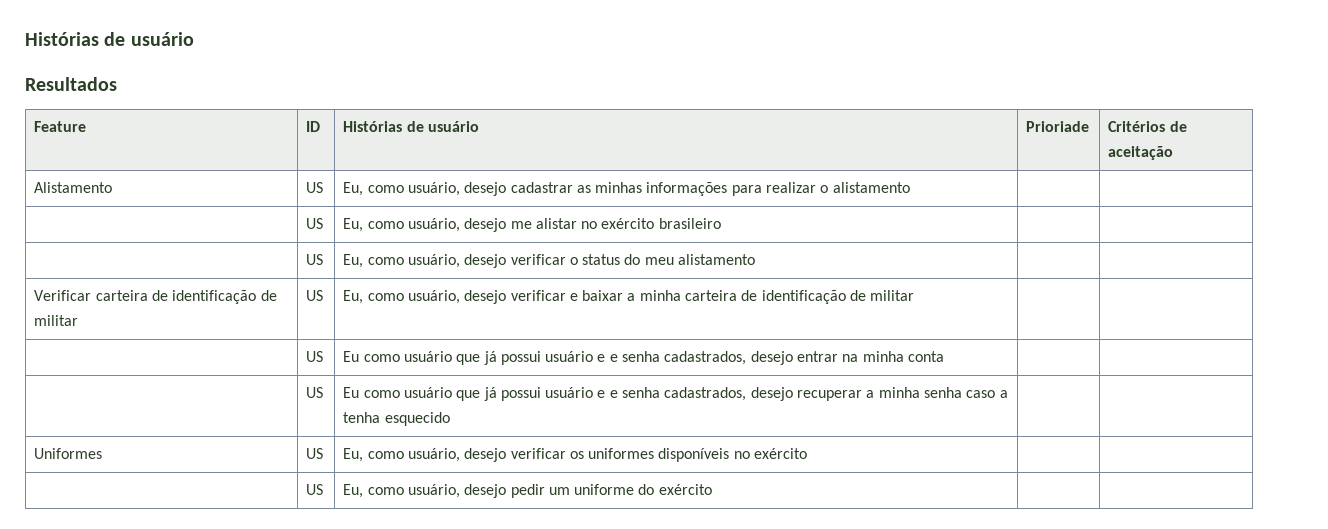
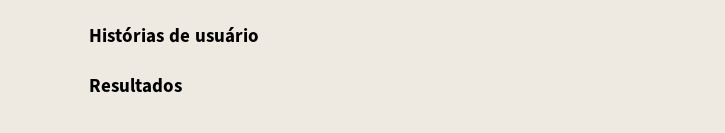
[34,121,87,132] [306,121,321,132] [343,121,479,132] [1026,121,1090,132] [1108,121,1187,132] [1108,146,1174,160] [34,182,113,193] [306,182,324,193] [343,182,910,196] [306,218,324,229] [343,218,721,232] [306,254,324,265] [343,254,756,268] [34,290,277,304] [34,315,79,326] [306,290,324,301] [343,290,915,304] [306,351,324,362] [343,351,945,365] [306,387,324,398] [343,387,1008,401] [343,412,450,426] [34,448,103,459] [306,448,324,459] [343,448,808,462] [306,484,324,495] [343,484,712,498] // Feature | ID | Histórias de usuário | Prioriade | Critérios de aceitação // Alistamento | US | Eu, como usuário, desejo cadastrar as minhas informações para realizar o alistamento | | // | US | Eu, como usuário, desejo me alistar no exército brasileiro | | // | US | Eu, como usuário, desejo verificar o status do meu alistamento | | // Verificar carteira de identificação de militar | US | Eu, como usuário, desejo verificar e baixar a minha carteira de identificação de militar | | // | US | Eu como usuário que já possui usuário e e senha cadastrados, desejo entrar na minha conta | | // | US | Eu como usuário que já possui usuário e e senha cadastrados, desejo recuperar a minha senha caso a tenha esquecido | | // Uniformes | US | Eu, como usuário, desejo verificar os uniformes disponíveis no exército | | // | US | Eu, como usuário, desejo pedir um uniforme do exército | | -> (182, 85) none

